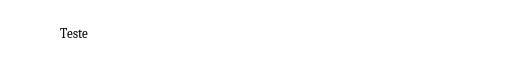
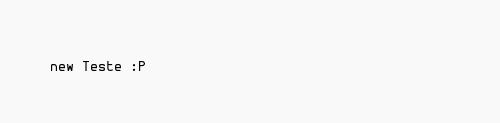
[60,28,88,38] Teste -> [50,61,146,71] new Teste :P

